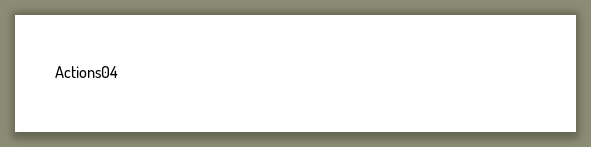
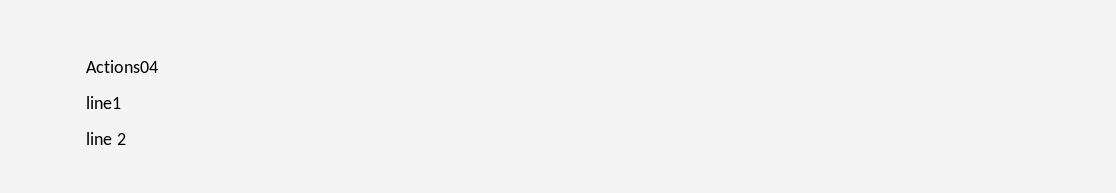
(118, 72) none -> [86,96,121,109] [86,132,126,145] // line1 // line 2

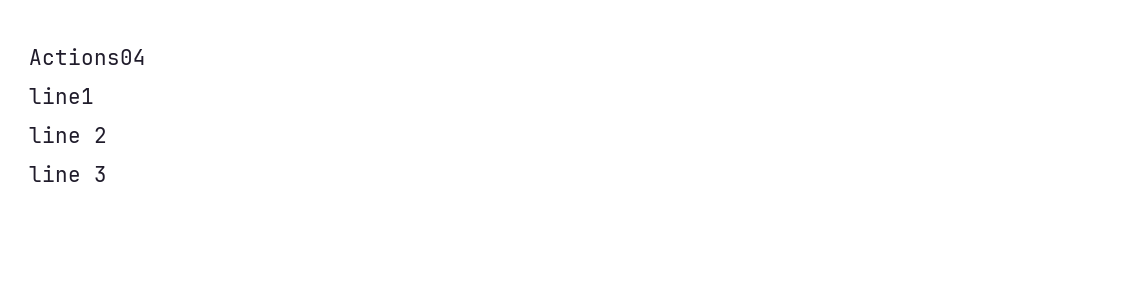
(126, 139) none -> [29,165,107,182] // line 3

